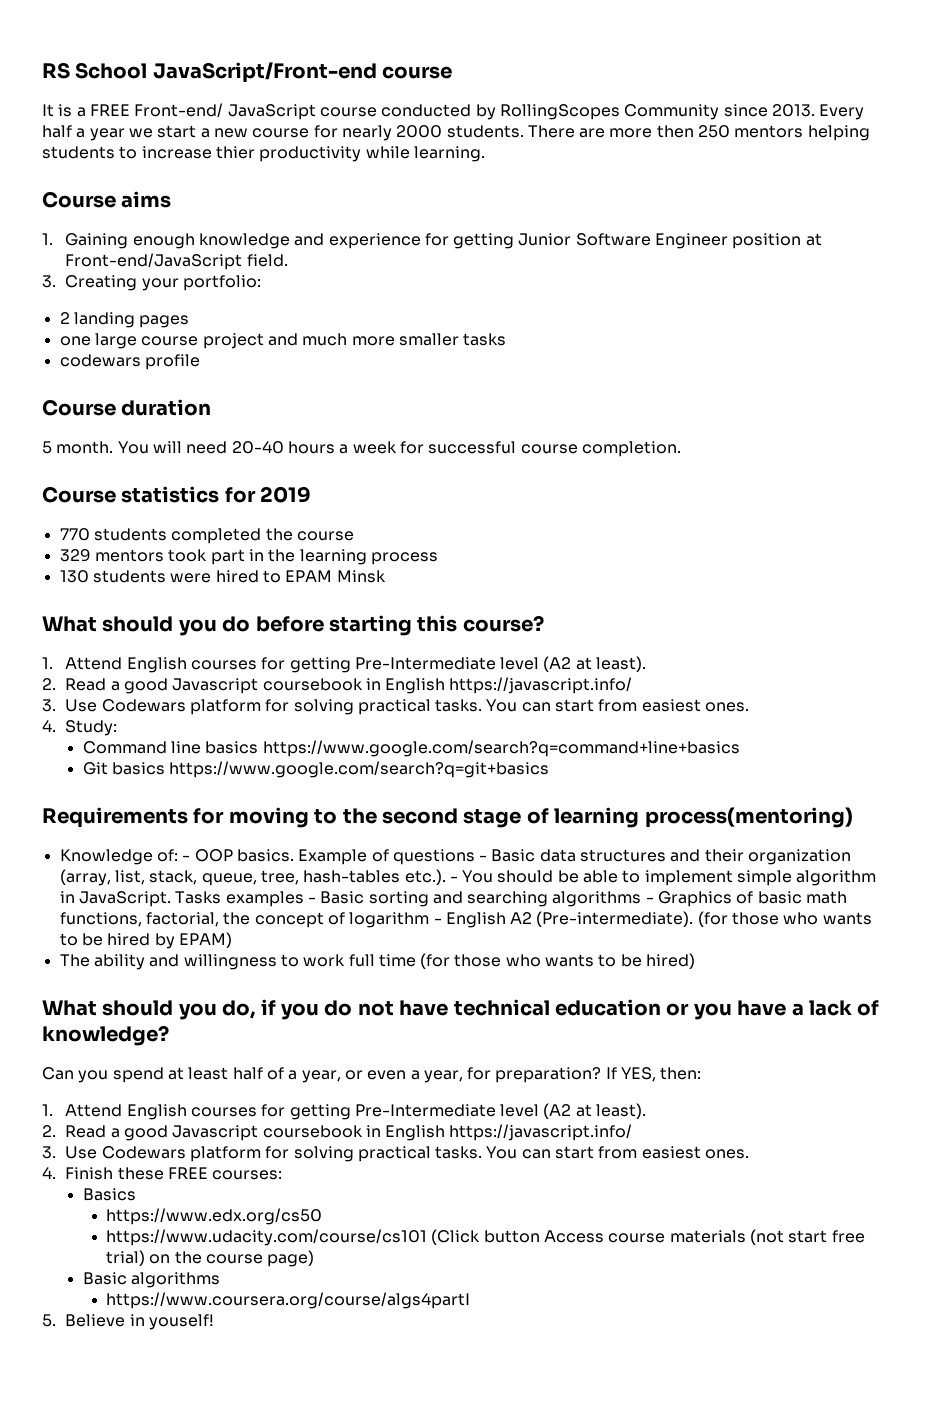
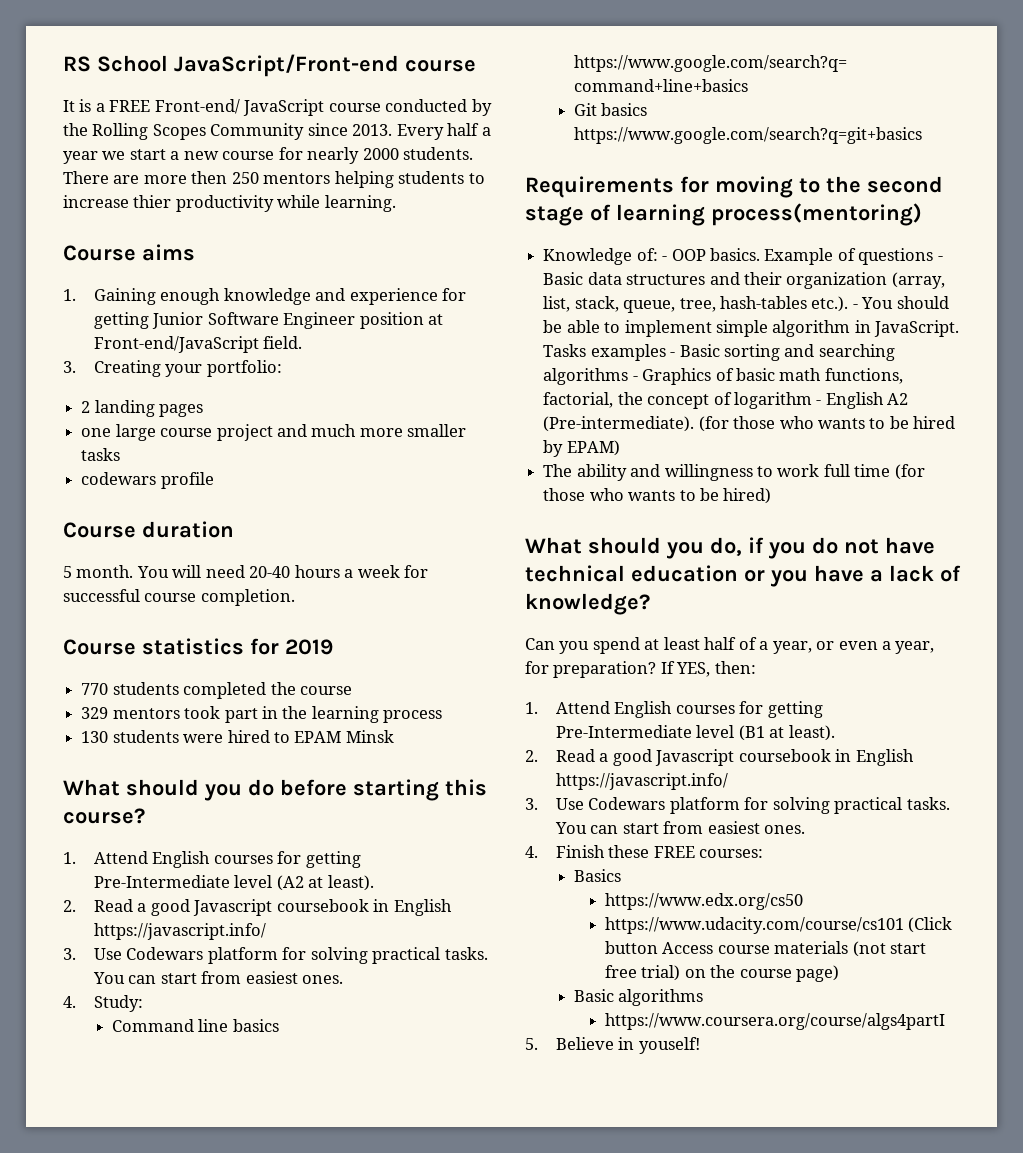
[499,104,620,120] RollingScopes -> [63,123,206,140] the Rolling Scopes
[543,1103,572,1119] (A2 -> [738,725,765,741] (B1

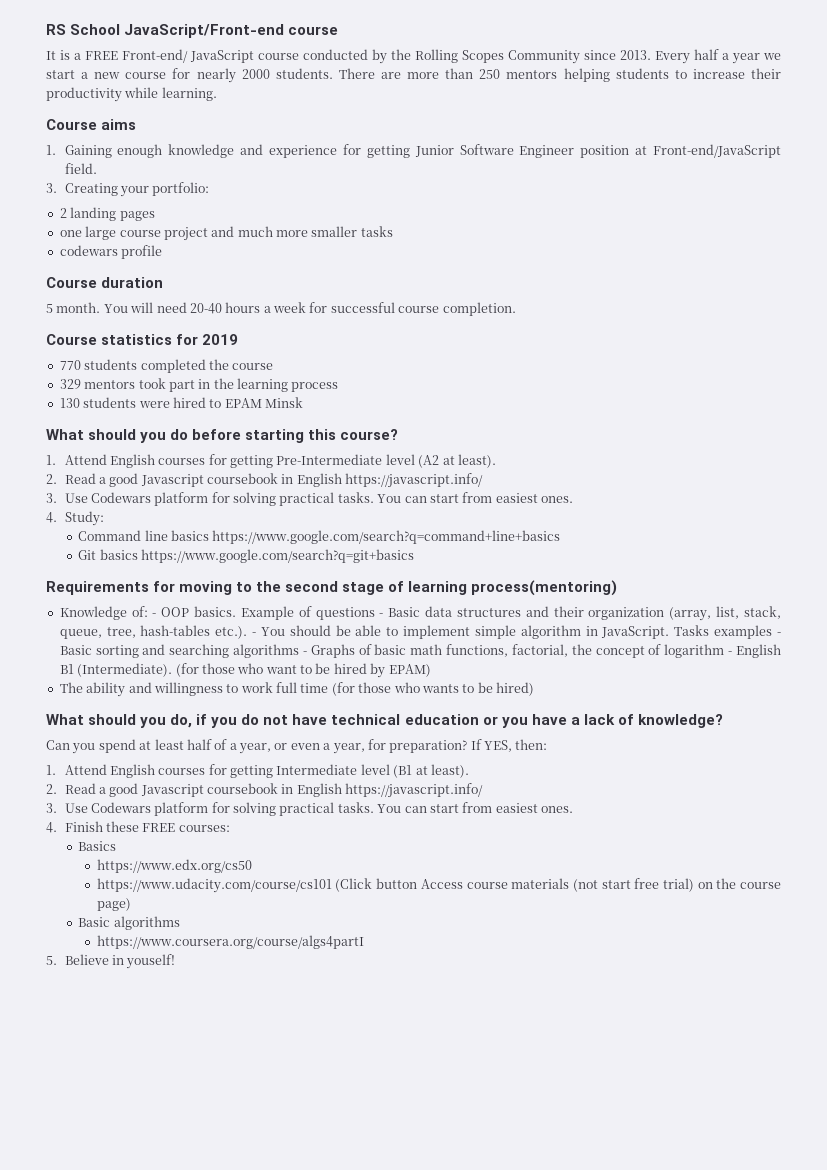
[191,171,228,184] then -> [445,68,474,79] than
[133,195,172,208] thier -> [750,68,781,79] their
[642,368,712,385] Graphics -> [310,644,355,658] Graphs
[887,393,909,405] [543,416,865,432] A2 (Pre-intermediate). (for those who wants -> [59,663,297,677] B1 (Intermediate). (for those who want
[555,725,692,738] Pre-Intermediate -> [276,764,358,775] Intermediate

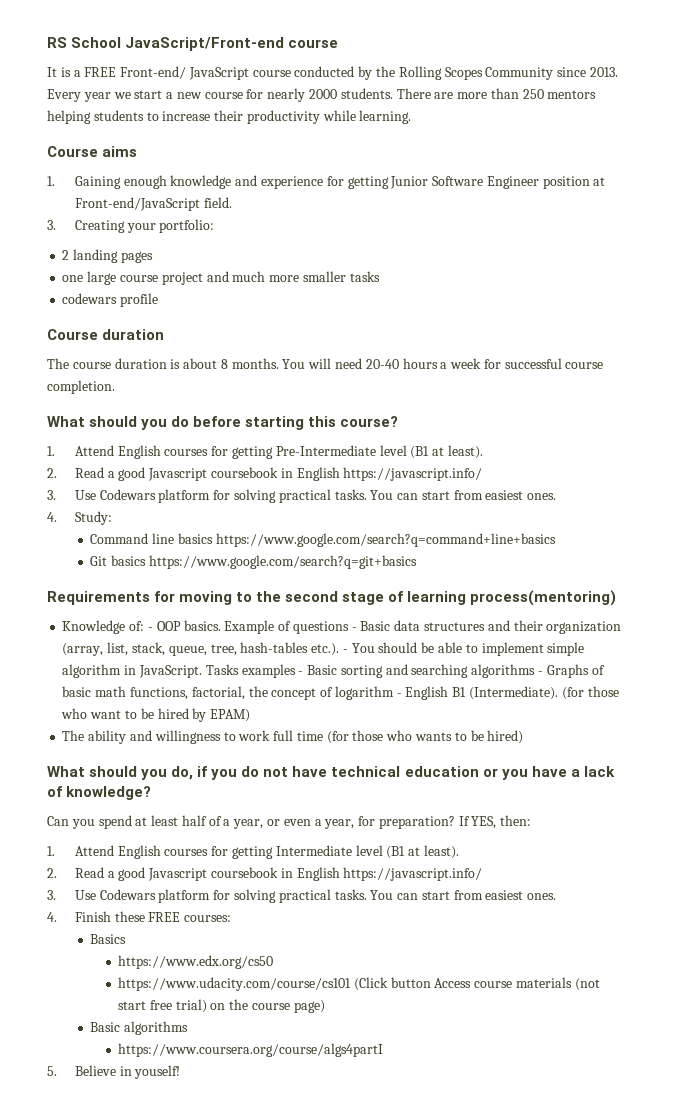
[694,49,729,60] half a -> (81, 95) none
[46,302,101,313] 5 month. -> [47,358,279,369] The course duration is about 8 months.
[46,334,239,345] [59,359,274,373] [59,378,339,392] [59,397,303,408] // Course statistics for 2019 // 770 students completed the course // 329 mentors took part in the learning process // 130 students were hired to EPAM Minsk -> (115, 387) none
[418,455,440,468] (A2 -> [410,446,430,459] (B1

